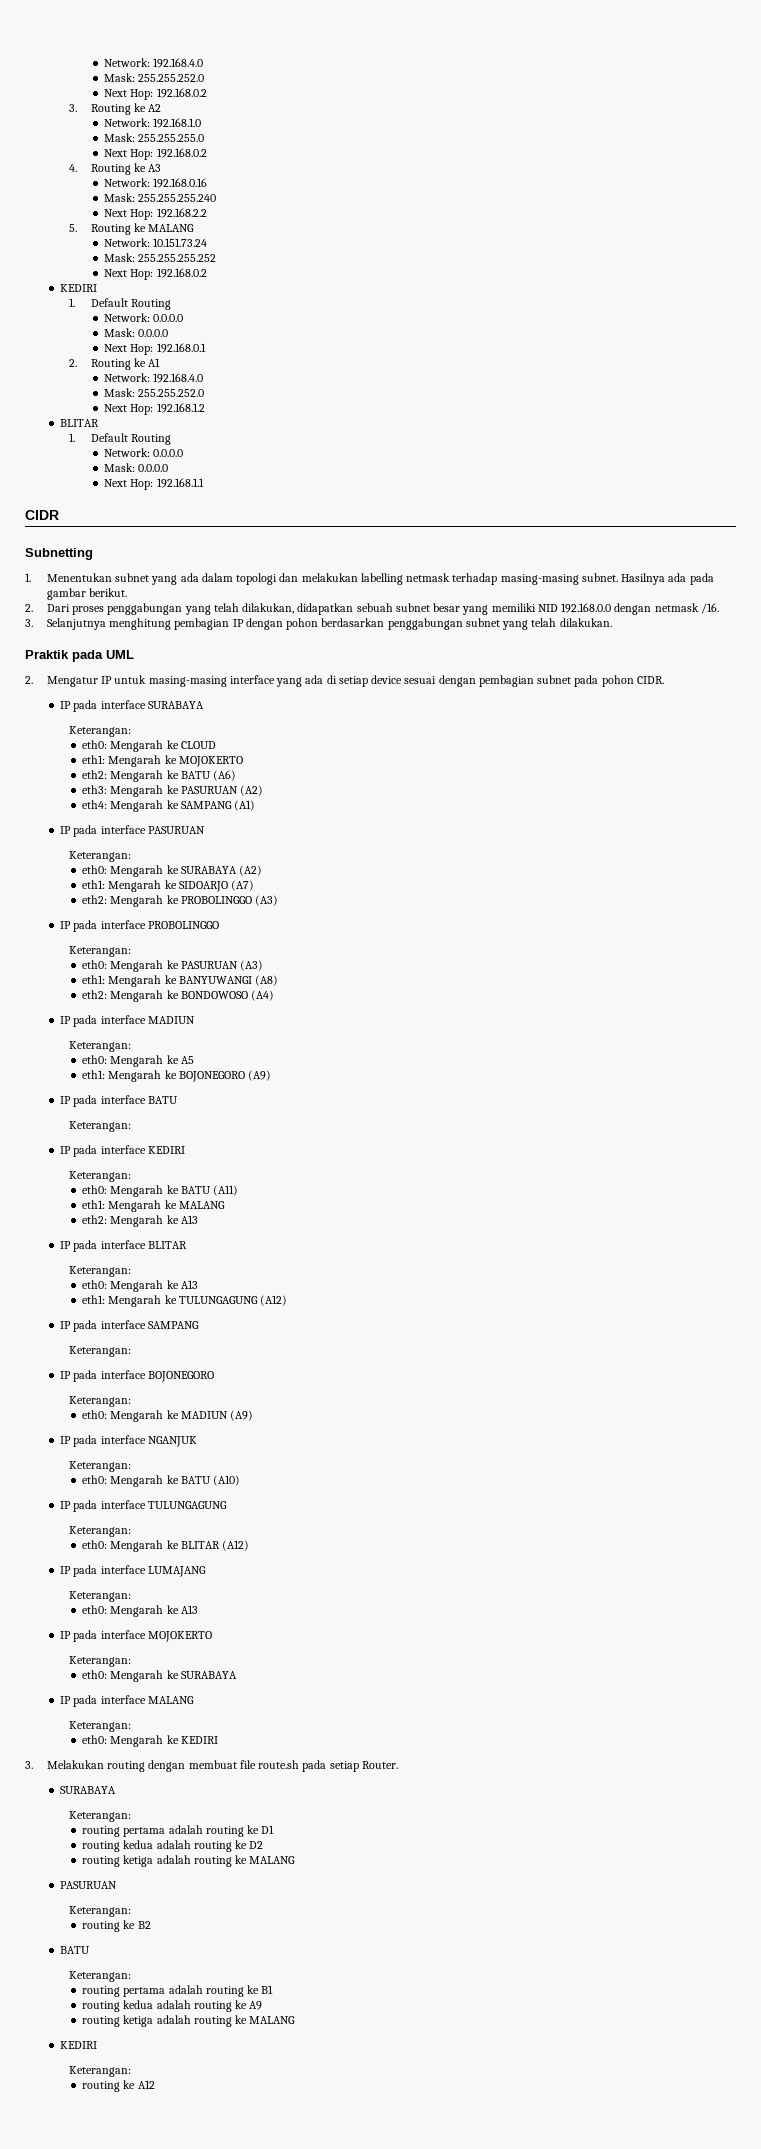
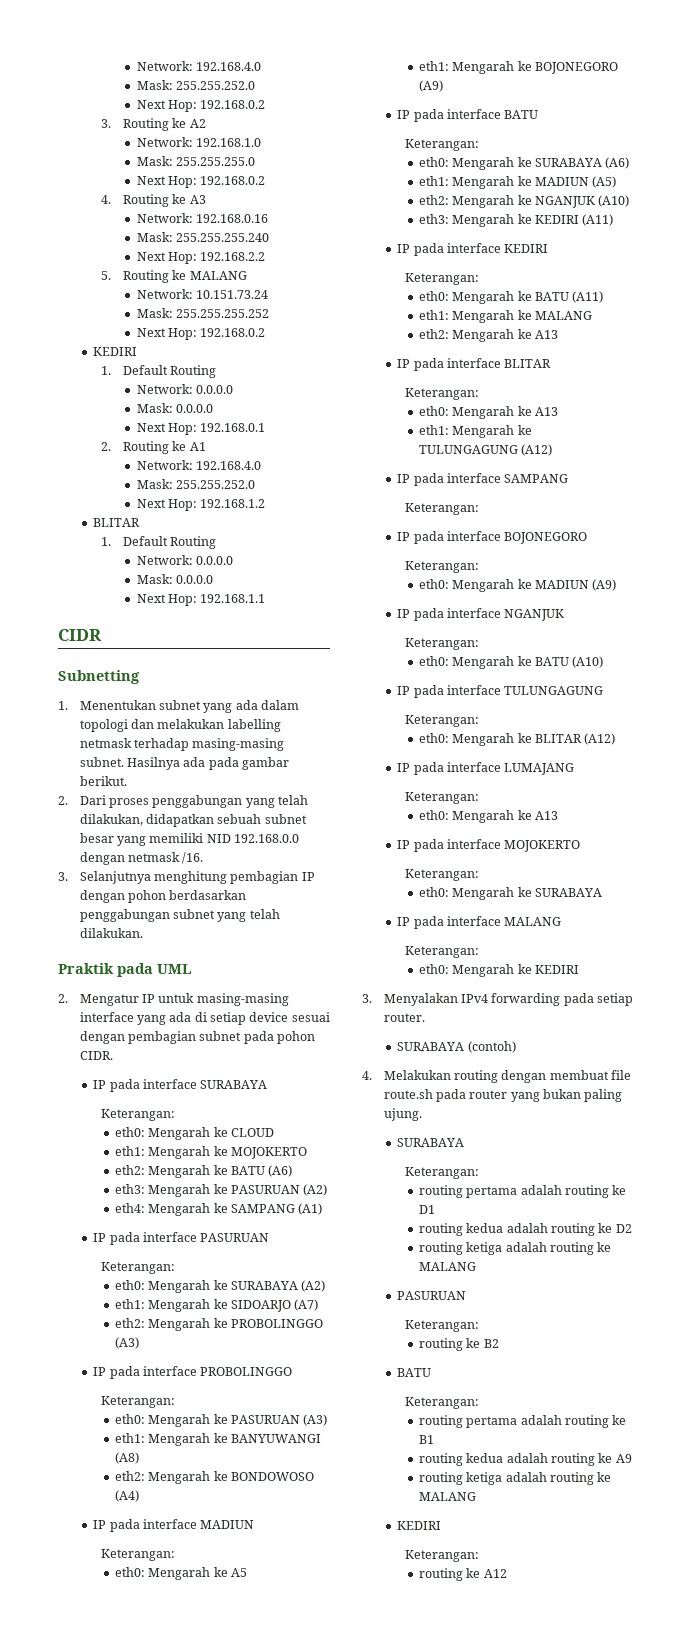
(131, 1126) none -> [418,157,630,170] [418,176,617,189] [418,195,630,208] [418,214,614,227] // eth0: Mengarah ke SURABAYA (A6) // eth1: Mengarah ke MADIUN (A5) // eth2: Mengarah ke NGANJUK (A10) // eth3: Mengarah ke KEDIRI (A11)
(33, 1765) none -> [383,993,634,1006] [383,1013,425,1022] [397,1041,516,1053] [362,1071,372,1080] Menyalakan IPv4 forwarding pada setiap router. // SURABAYA (contoh) // 4.
[329,1761,398,1772] setiap Router. -> [469,1089,623,1102] [383,1108,422,1121] router yang bukan paling ujung.

